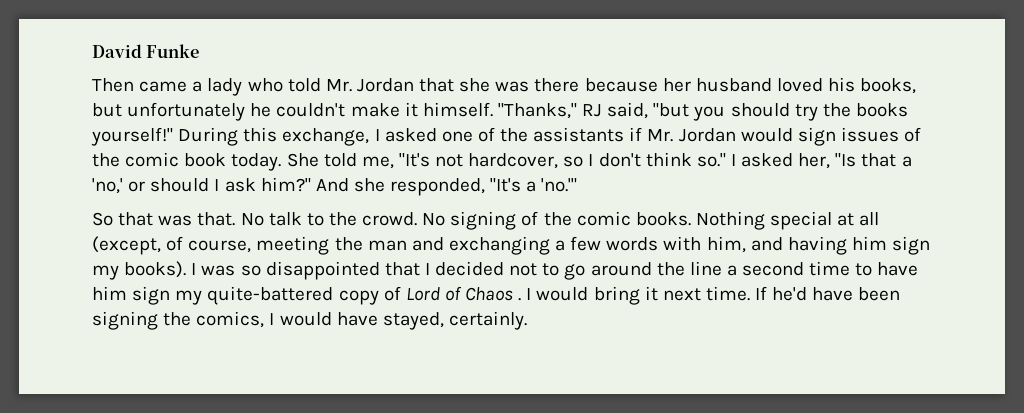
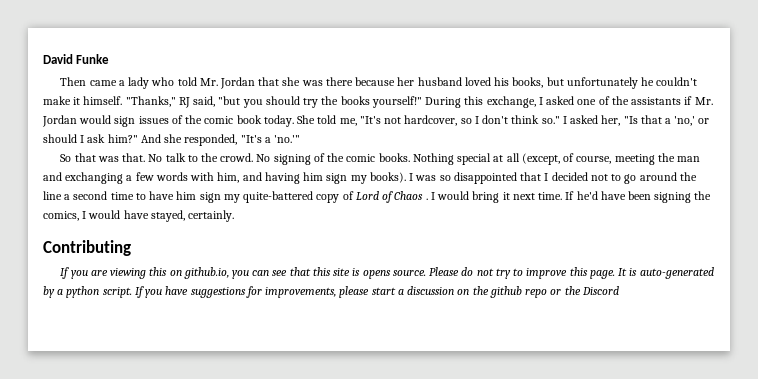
(527, 320) none -> [43,240,131,256] [60,267,714,279] [43,286,619,298] // Contributing // If you are viewing this on github.io, you can see that this site is opens source. Please do not try to improve this page. It is auto-generated by a python script. If you have suggestions for improvements, please start a discussion on the github repo or the Discord

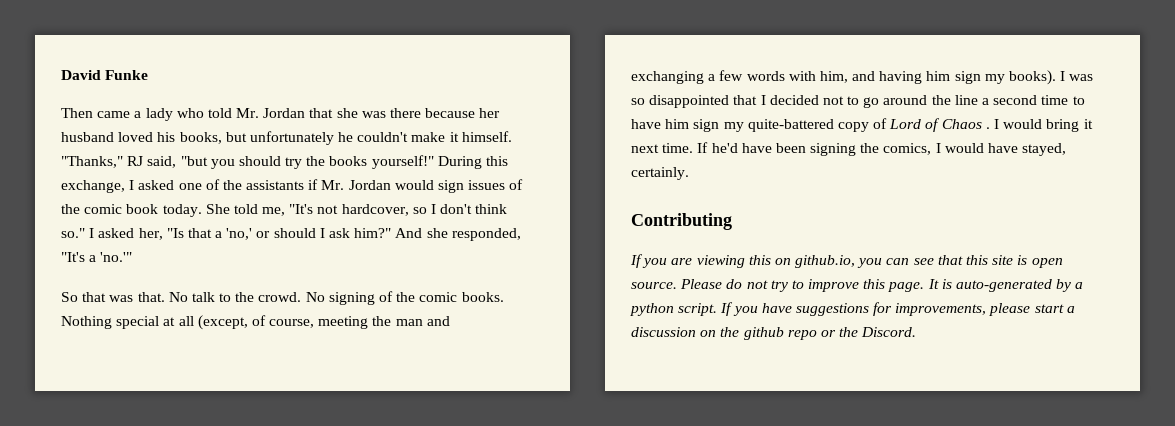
[362,270,391,279] opens -> [1031,258,1063,268] open
[581,286,619,295] Discord -> [861,327,917,337] Discord.

